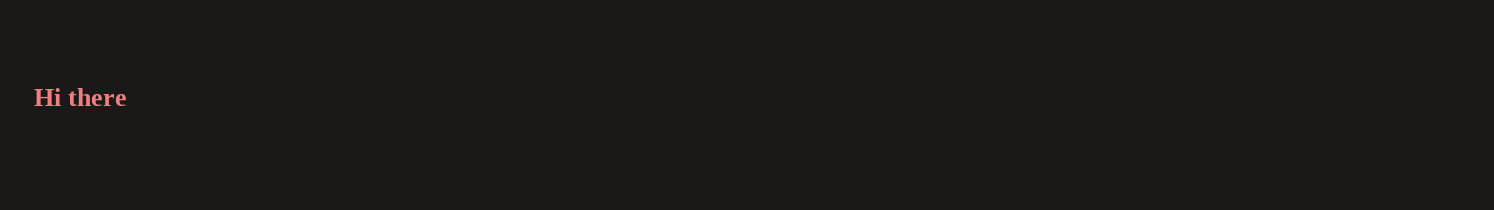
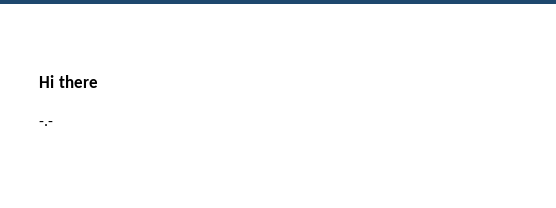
(128, 97) none -> [39,121,53,126] // -.-

